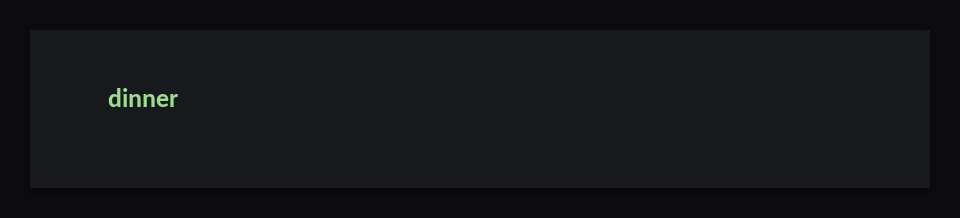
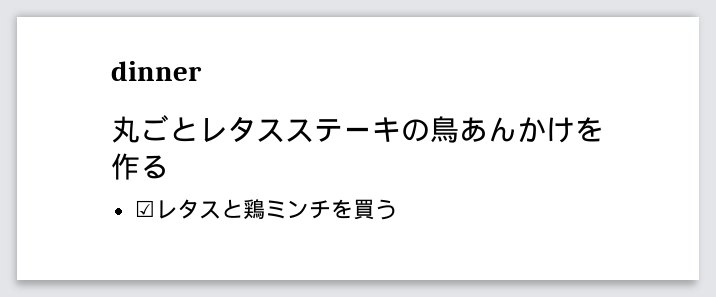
(178, 97) none -> [111,115,604,143] [111,153,169,180] [134,199,397,220] // 丸ごとレタスステーキの鳥あんかけを作る // ☑レタスと鶏ミンチを買う

